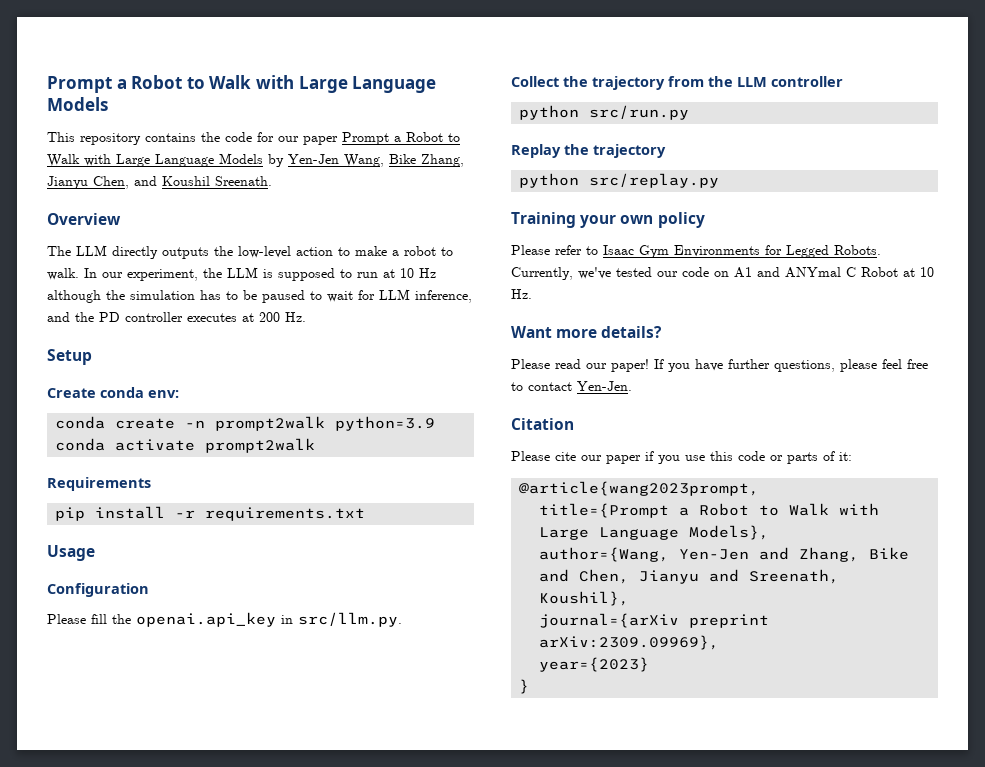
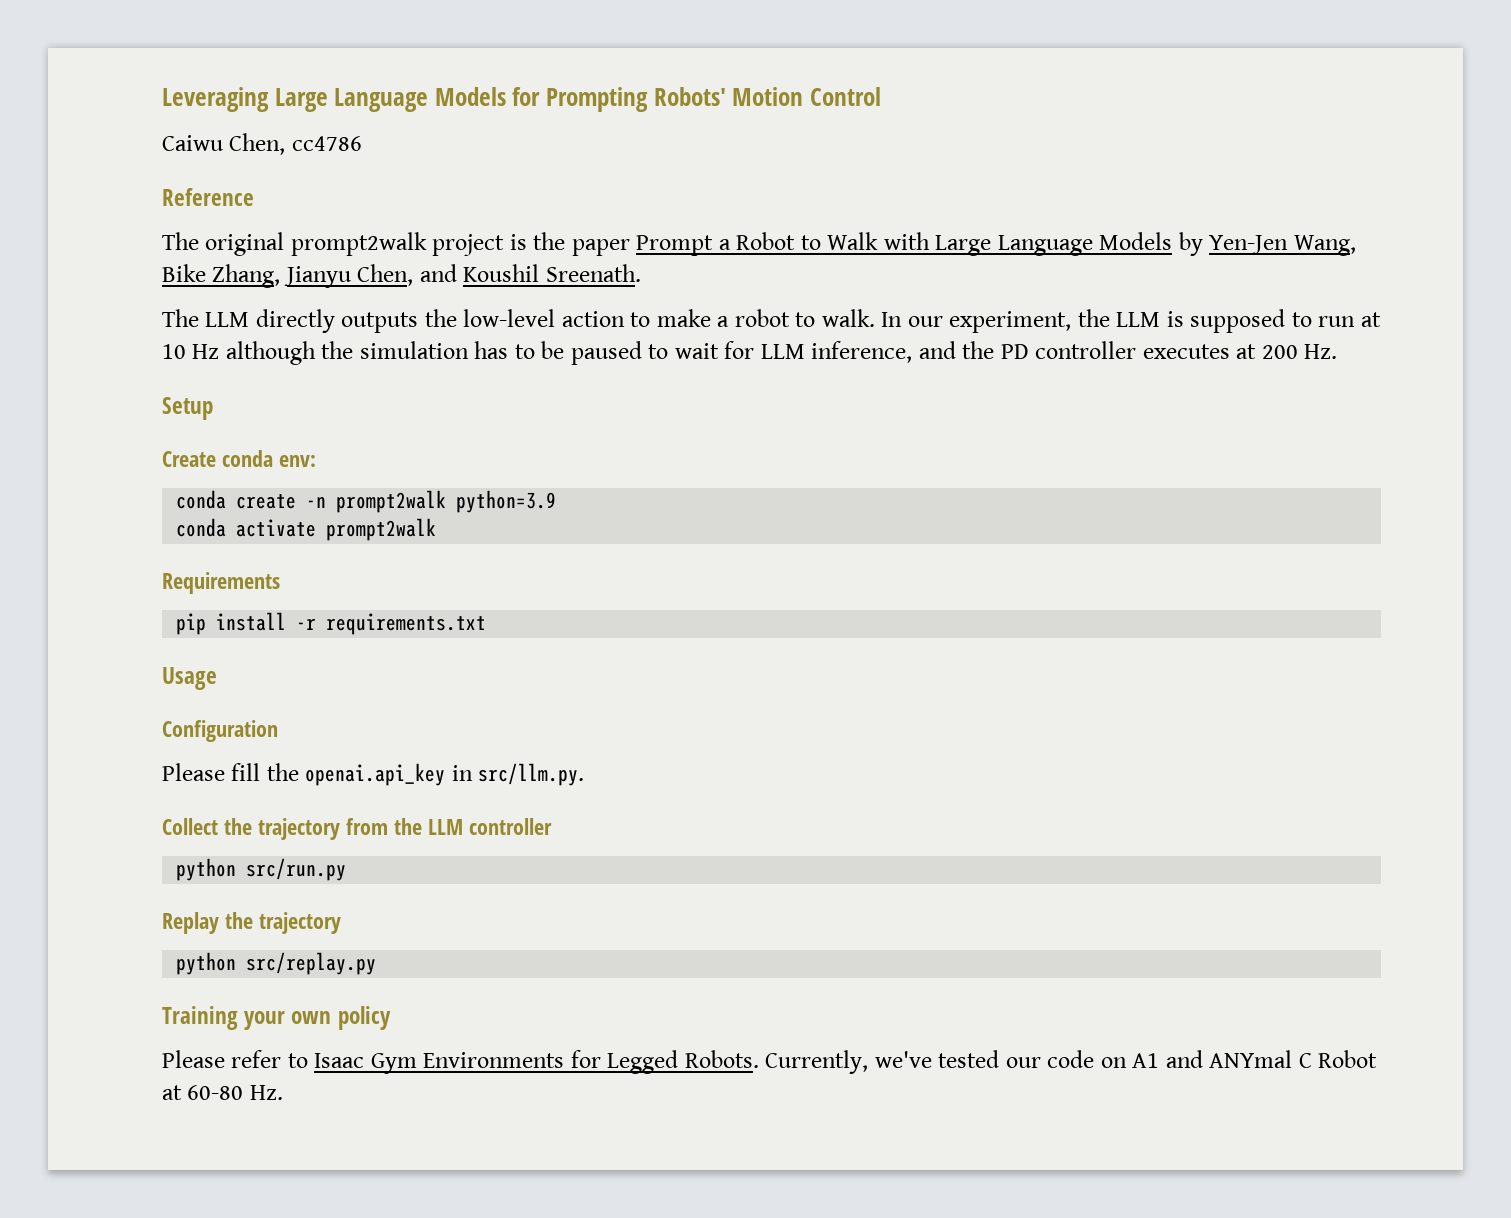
[47,75,437,93] [47,97,108,111] [47,132,299,145] Prompt a Robot to Walk with Large Language Models // This repository contains the code for our -> [162,87,881,112] [162,133,362,155] [162,188,254,206] [162,232,566,256] Leveraging Large Language Models for Prompting Robots' Motion Control // Caiwu Chen, cc4786 // Reference // The original prompt2walk project is the
[47,213,121,225] // Overview -> (641, 273) none
[920,267,934,277] [511,289,532,299] [511,326,663,338] [511,359,928,372] [511,381,632,391] [511,418,574,430] [511,451,852,464] [519,481,760,496] [539,503,880,518] [539,525,770,540] [539,547,910,562] [539,569,840,584] [539,591,630,606] [539,613,770,628] [539,635,720,650] [539,657,650,672] [519,679,530,694] 10 Hz. // Want more details? // Please read our paper! If you have further questions, please feel free to contact Yen-Jen. // Citation // Please cite our paper if you use this code or parts of it: // @article{wang2023prompt, // title={Prompt a Robot to Walk with Large Language Models}, // author={Wang, Yen-Jen and Zhang, Bike and Chen, Jianyu and Sreenath, Koushil}, // journal={arXiv preprint arXiv:2309.09969}, // year={2023} // } -> [187,1085,283,1100] 60-80 Hz.

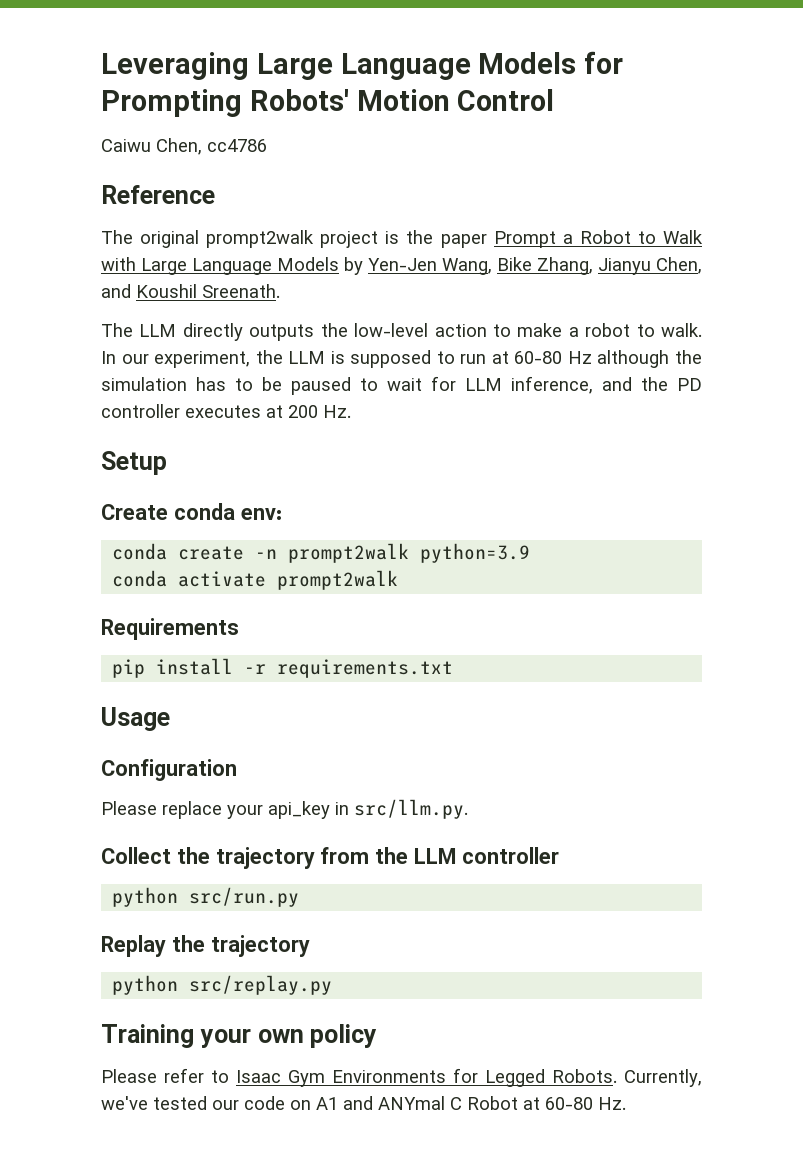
[162,344,186,359] 10 -> [514,351,563,364] 60-80
[231,763,446,786] fill the openai.api_key -> [162,801,330,819] replace your api_key

